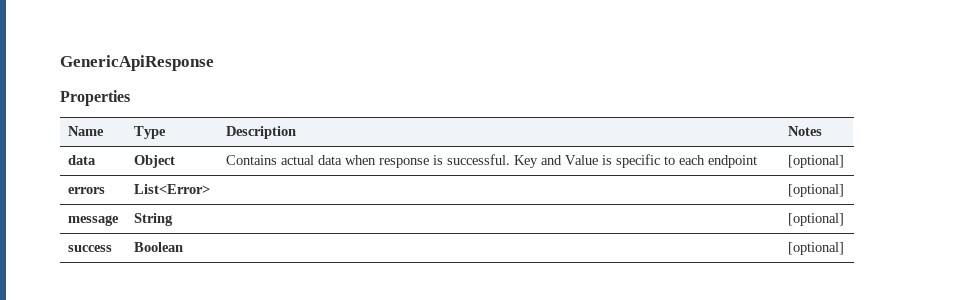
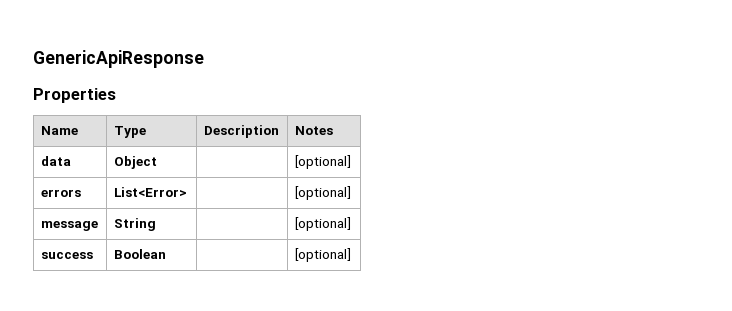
[225,154,757,168] Contains actual data when response is successful. Key and Value is specific to each endpoint -> (157, 162) none

